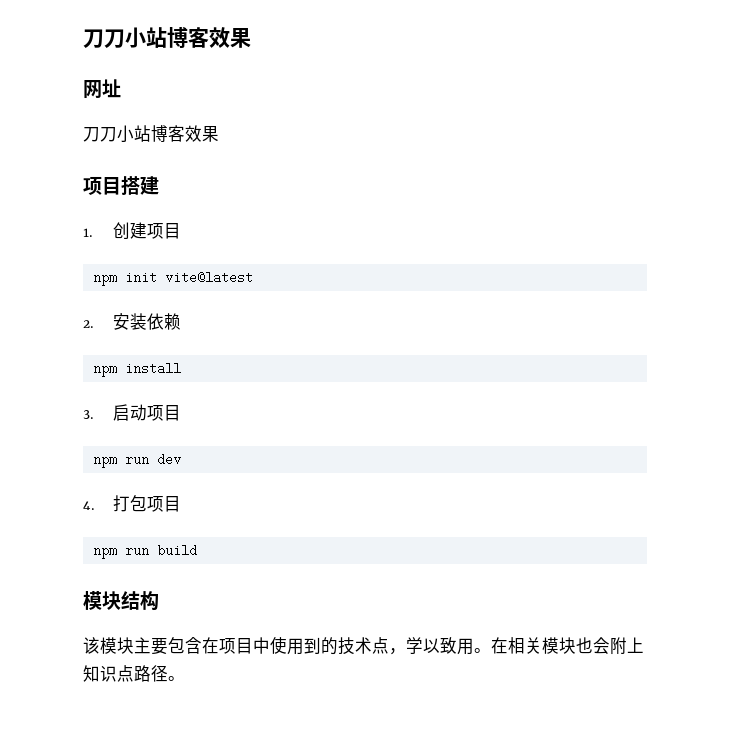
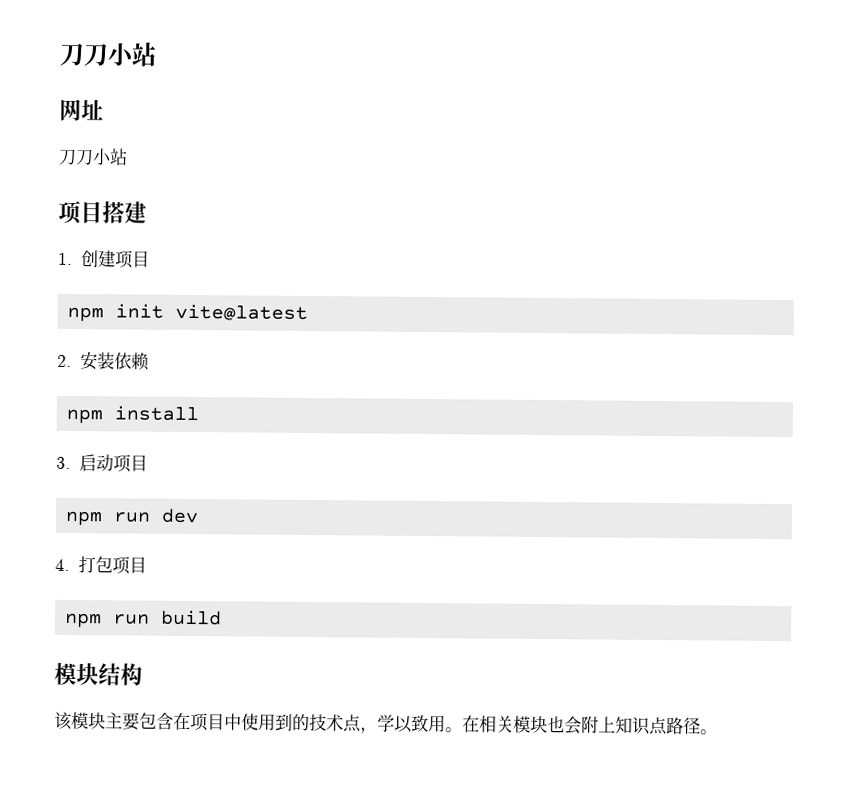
[83,27,251,48] 刀刀小站博客效果 -> [59,42,157,67] 刀刀小站
[151,125,219,142] 博客效果 -> (128, 157) none

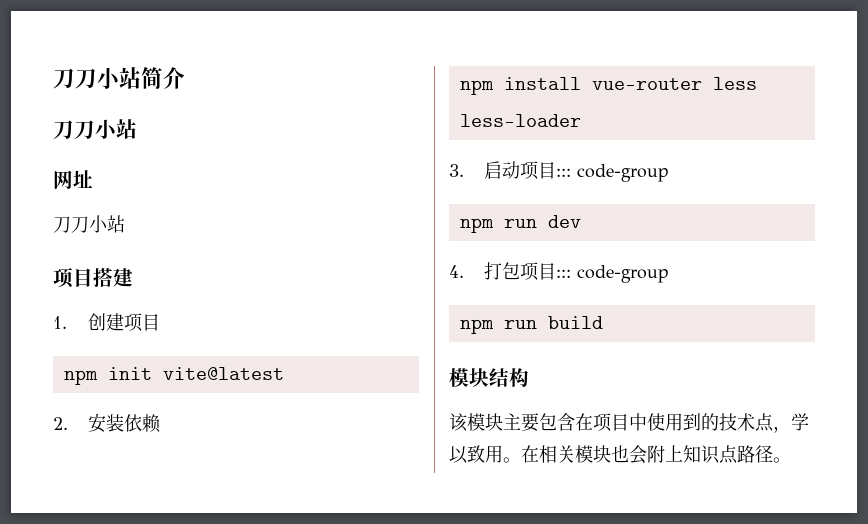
[59,42,157,67] 刀刀小站 -> [53,67,185,89] [53,119,137,140] 刀刀小站简介 // 刀刀小站
(200, 413) none -> [591,77,757,90] [459,114,581,127] vue-router less less-loader
(148, 463) none -> [555,164,669,182] ::: code-group
(147, 565) none -> [555,265,669,283] ::: code-group

